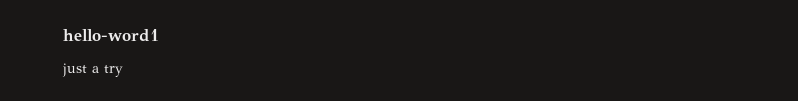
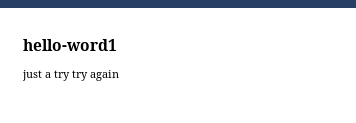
(123, 71) none -> [72,70,119,81] try again

